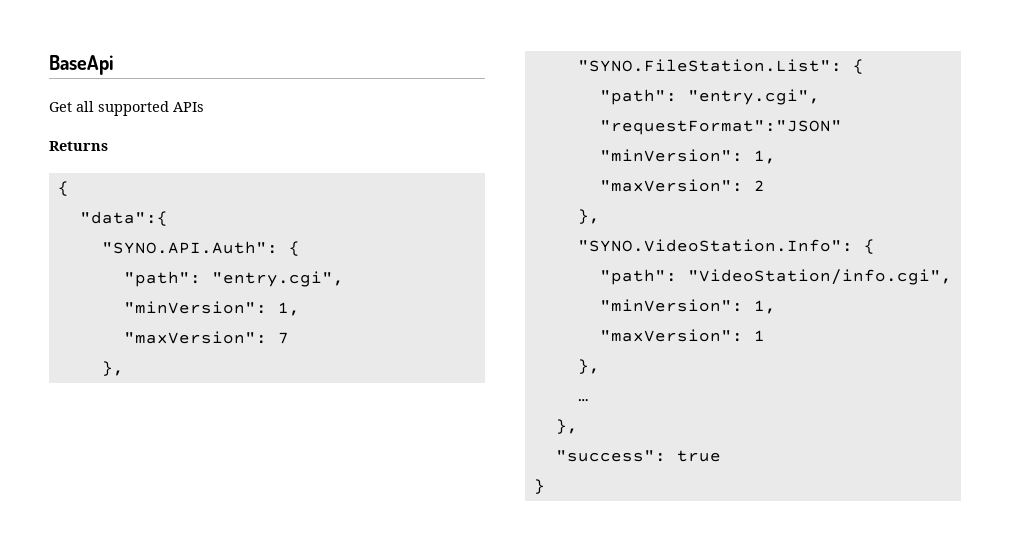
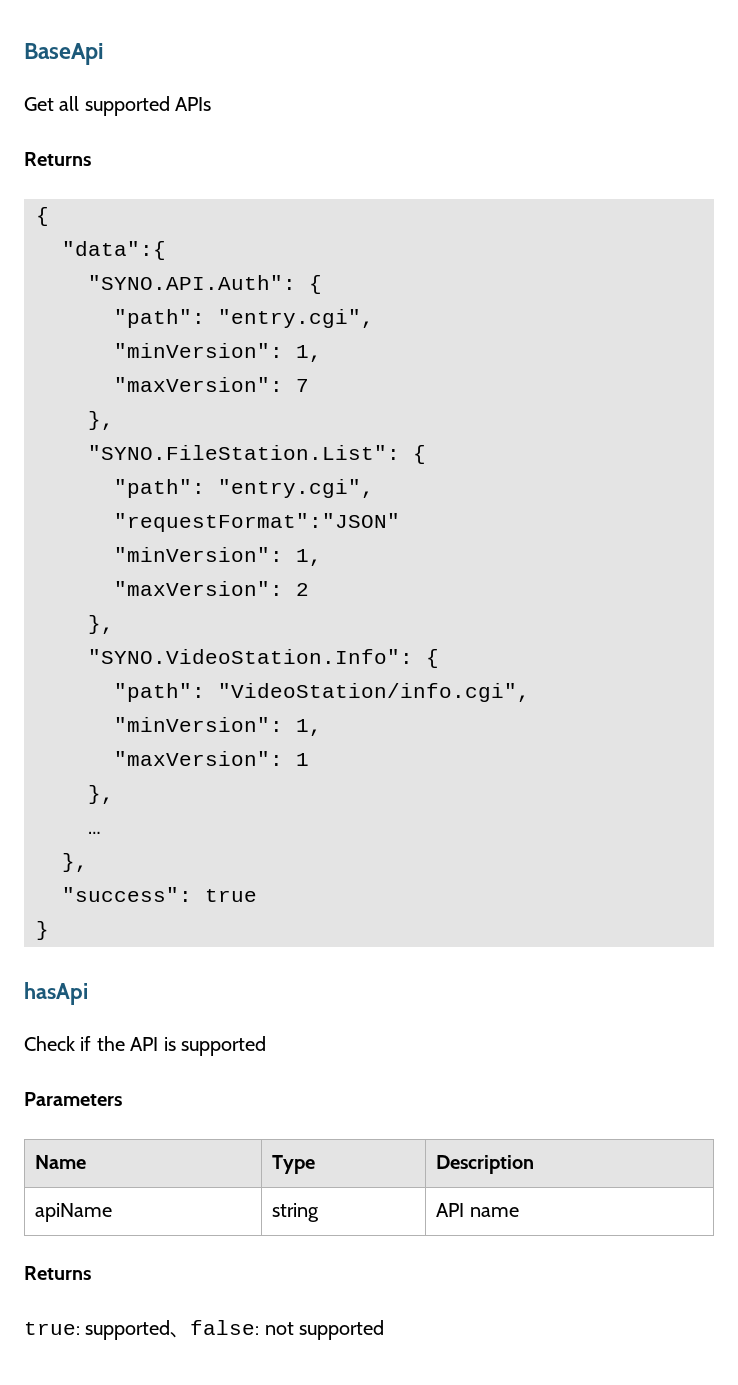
(545, 486) none -> [24,982,88,1005] [24,1036,266,1056] [24,1092,122,1106] [35,1155,87,1169] [272,1155,316,1174] [436,1155,535,1174] [35,1203,113,1222] [272,1203,320,1222] [436,1203,519,1217] [24,1266,91,1280] [24,1320,385,1340] // hasApi // Check if the API is supported // Parameters // Name | Type | Description // apiName | string | API name // Returns // true: supported、false: not supported

